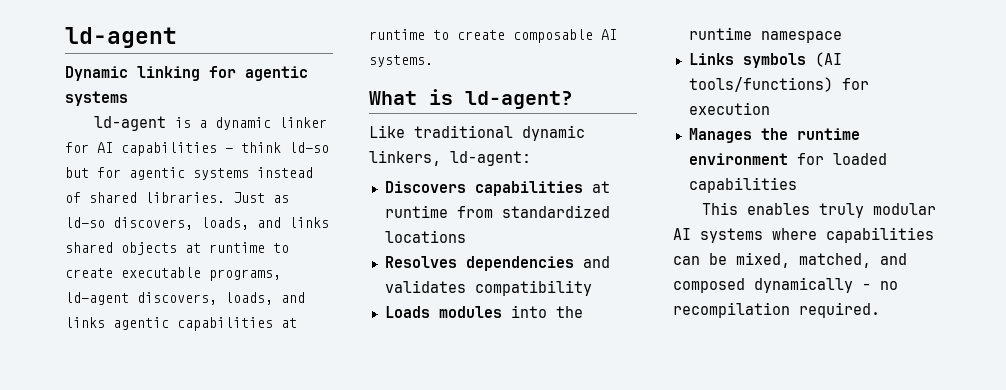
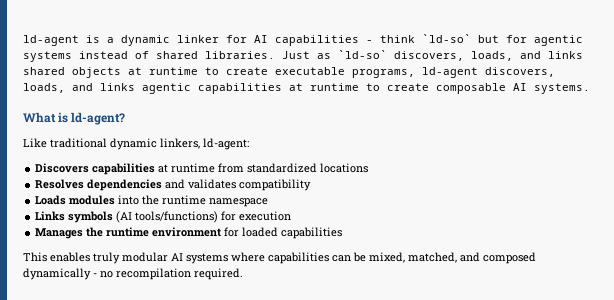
[65,27,177,48] [65,66,308,81] [65,91,128,106] [94,116,167,131] ld-agent // Dynamic linking for agentic systems // ld-agent -> [23,35,79,46] ld-agent
[289,142,329,153] ld-so -> [422,34,471,43] `ld-so`
[65,217,105,228] ld-so -> [338,50,387,59] `ld-so`

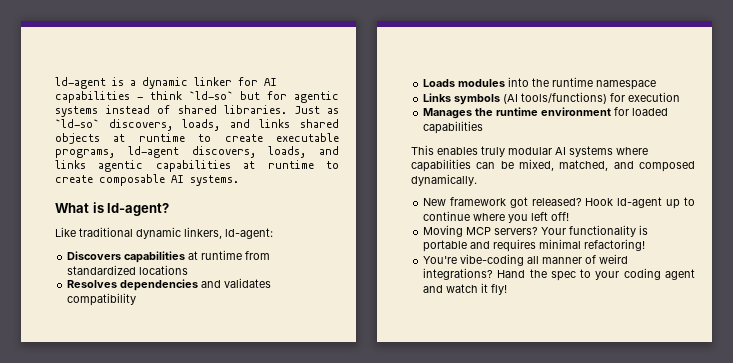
[23,268,243,280] dynamically - no recompilation required. -> [411,174,477,186] [423,197,695,209] [423,211,570,223] [423,225,649,237] [423,239,646,252] [423,254,629,266] [423,268,695,281] [423,283,508,295] dynamically. // New framework got released? Hook ld-agent up to continue where you left off! // Moving MCP servers? Your functionality is portable and requires minimal refactoring! // You're vibe-coding all manner of weird integrations? Hand the spec to your coding agent and watch it fly!

